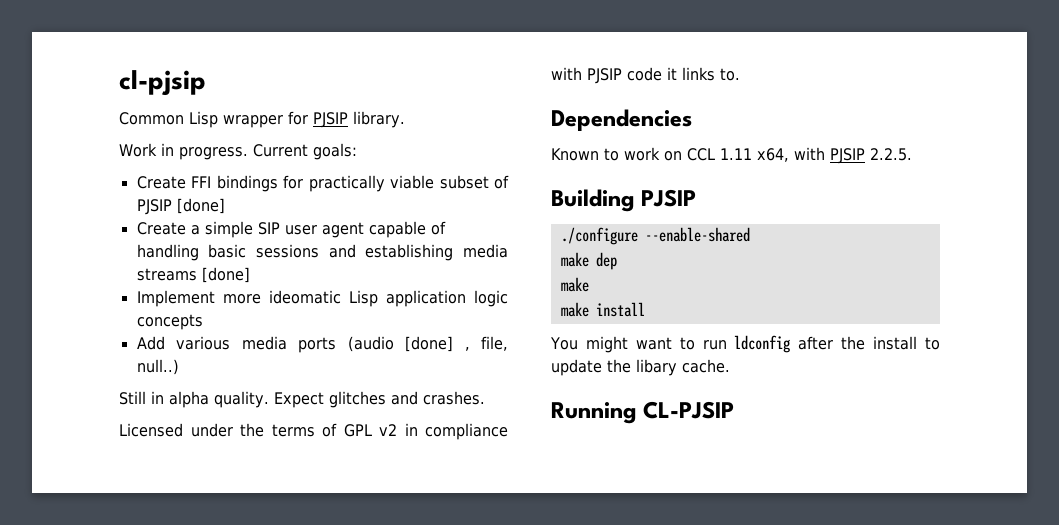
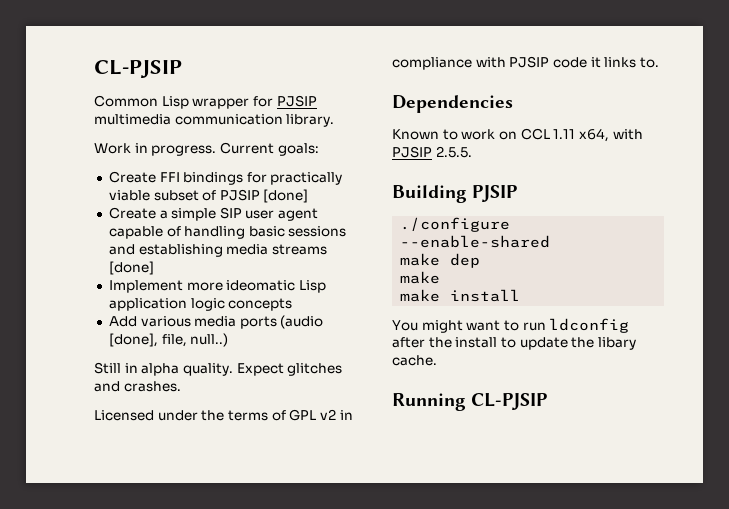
[119,70,206,96] cl-pjsip -> [94,60,182,78] CL-PJSIP
(348, 120) none -> [94,114,283,125] multimedia communication
[405,336,470,352] [done] , -> [108,333,158,347] [done],
[870,148,912,161] 2.2.5. -> [435,146,472,158] 2.5.5.

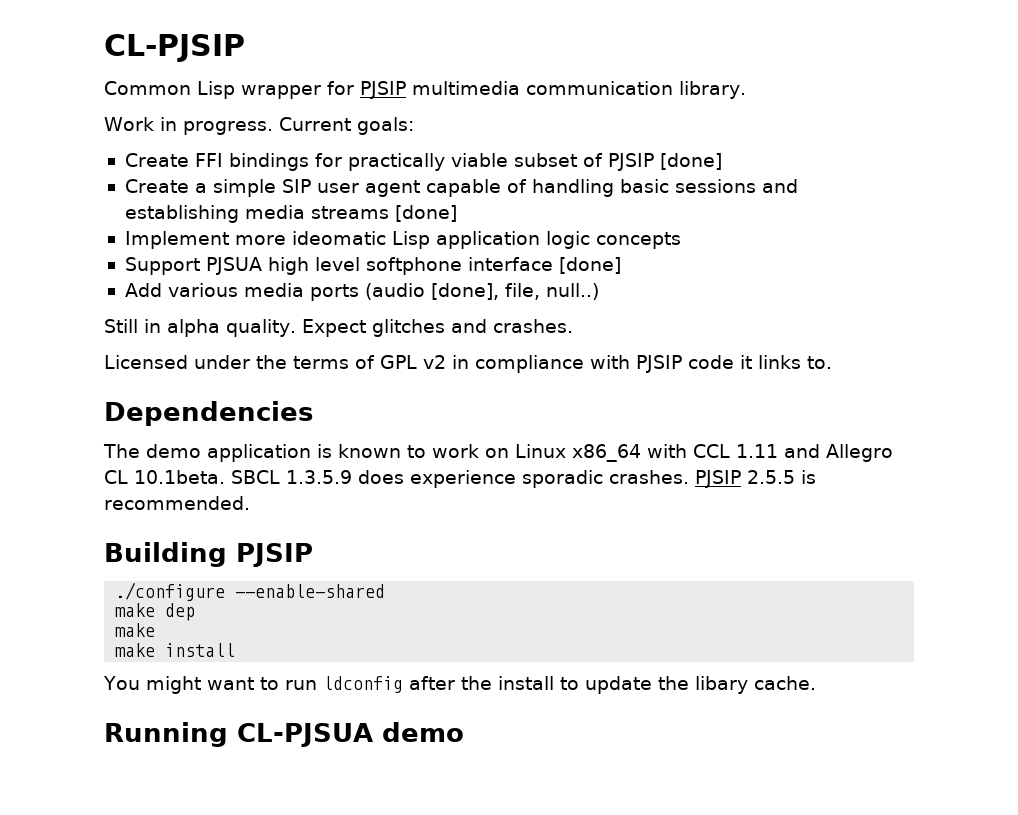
(293, 304) none -> [124,257,621,275] // Support PJSUA high level softphone interface [done]
[392,128,643,142] [392,146,472,158] Known to work on CCL 1.11 x64, with PJSIP 2.5.5. -> [103,444,893,462] [104,470,816,488] [104,496,250,510] The demo application is known to work on Linux x86_64 with CCL 1.11 and Allegro CL 10.1beta. SBCL 1.3.5.9 does experience sporadic crashes. PJSIP 2.5.5 is recommended.
[471,393,548,410] CL-PJSIP -> [237,722,464,747] CL-PJSUA demo

